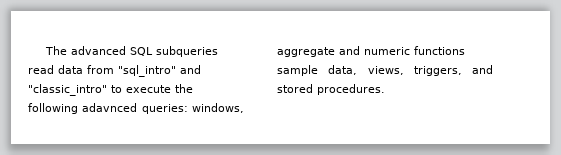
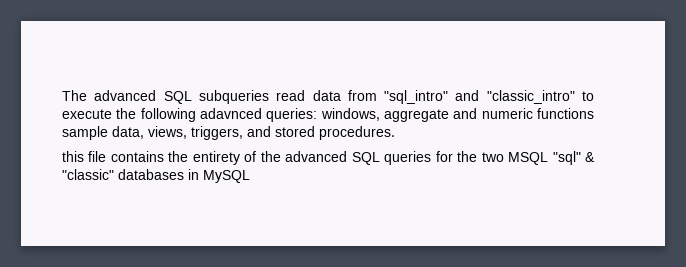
(385, 89) none -> [62,151,595,165] [62,169,250,183] // this file contains the entirety of the advanced SQL queries for the two MSQL "sql" & "classic" databases in MySQL

